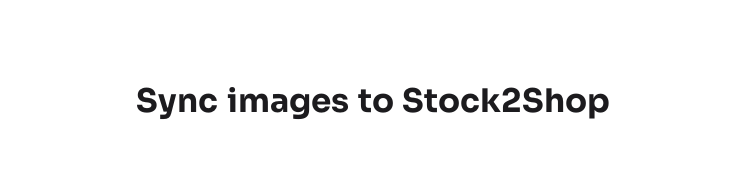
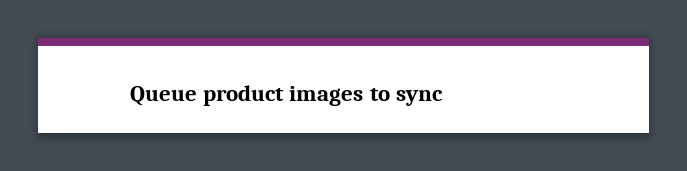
[136,87,218,120] Sync -> [130,85,285,106] Queue product
[402,87,611,119] Stock2Shop -> [395,90,443,106] sync

